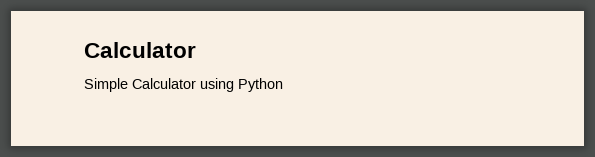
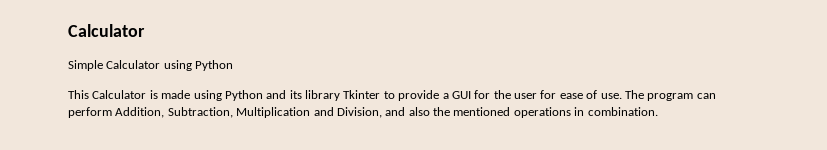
(283, 85) none -> [68,90,716,101] [68,107,658,118] // This Calculator is made using Python and its library Tkinter to provide a GUI for the user for ease of use. The program can perform Addition, Subtraction, Multiplication and Division, and also the mentioned operations in combination.

